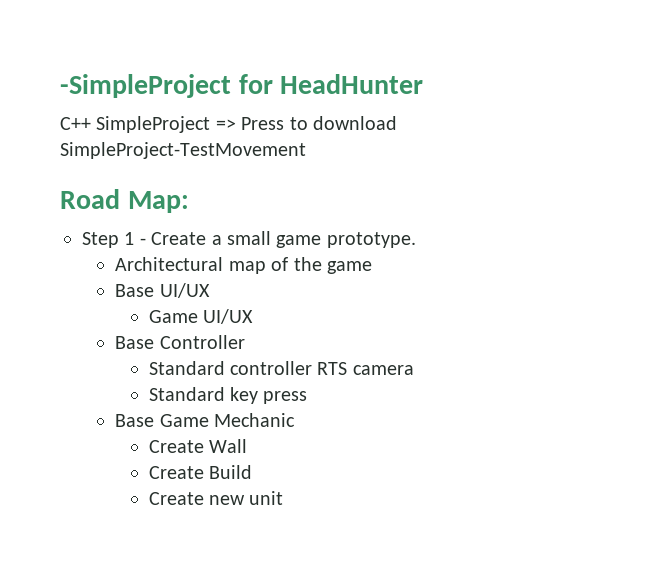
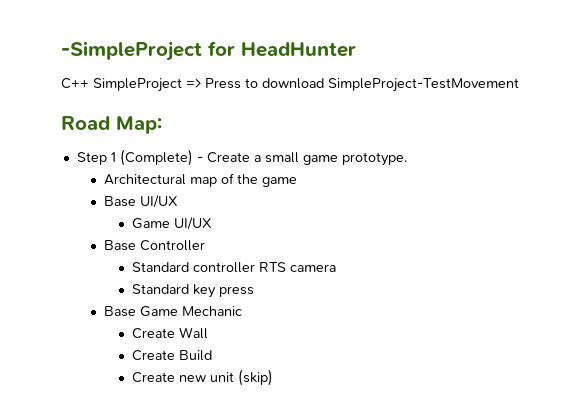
(135, 238) none -> [119,149,193,166] (Complete)
(284, 498) none -> [237,369,273,386] (skip)

